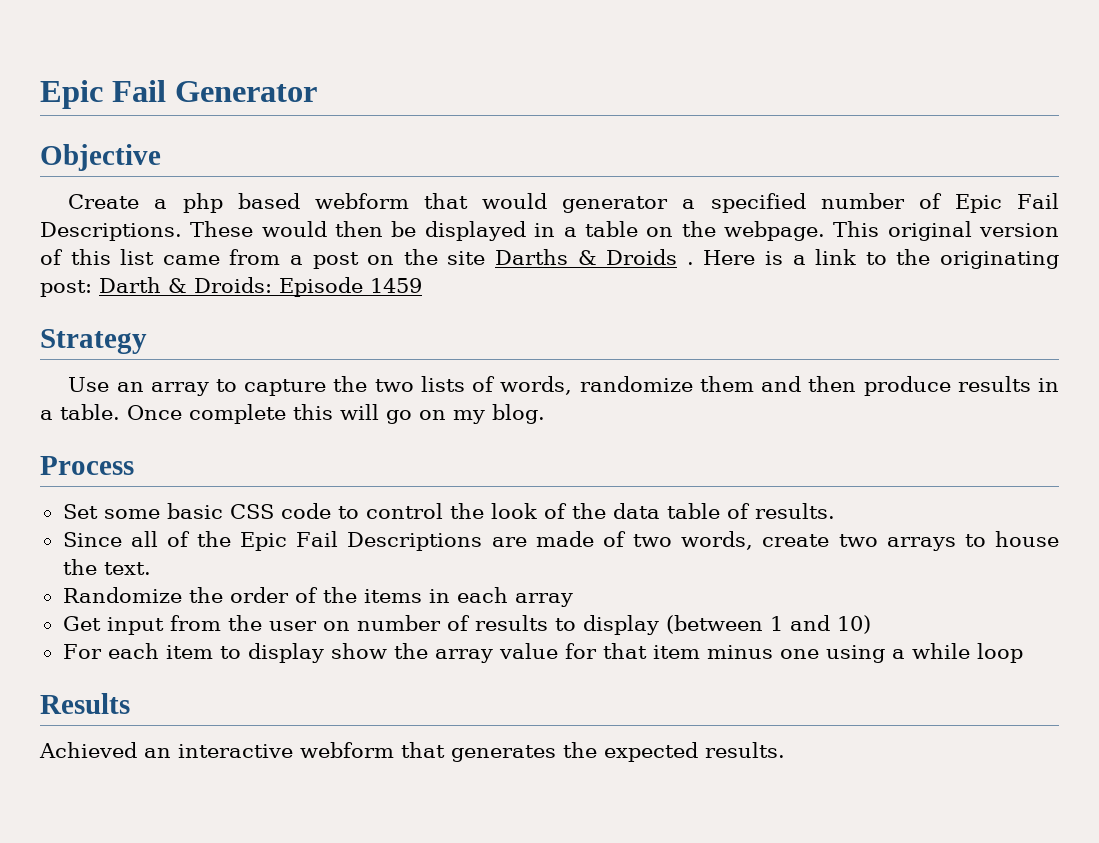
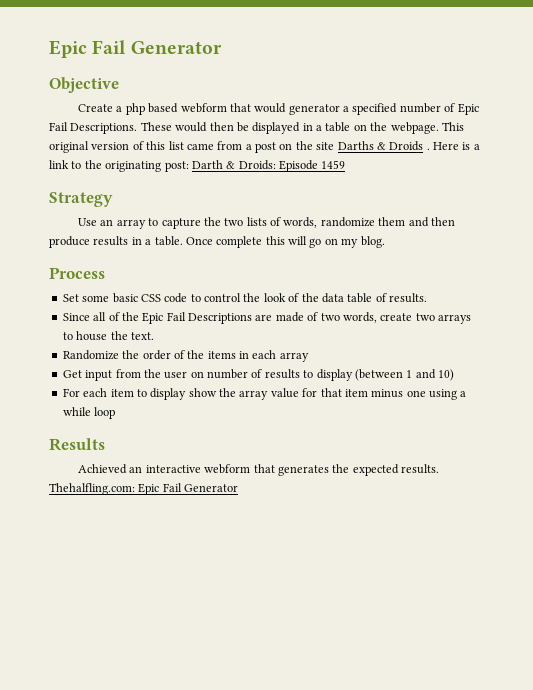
(785, 750) none -> [49,483,239,495] Thehalfling.com: Epic Fail Generator

